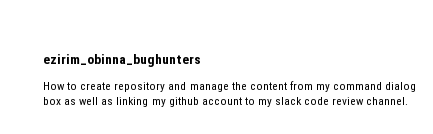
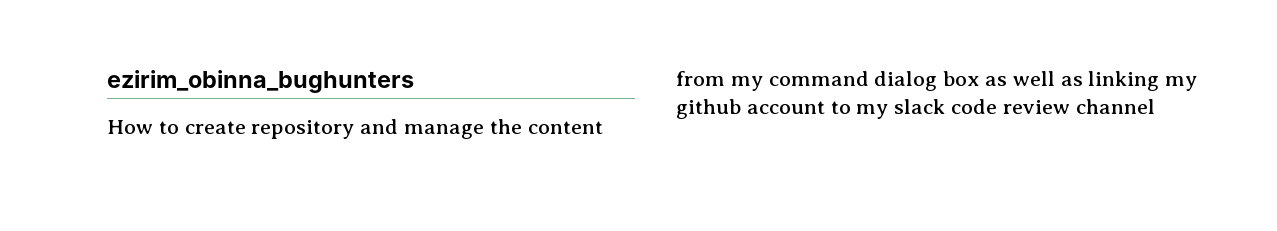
[366,97,409,105] channel. -> [1075,99,1155,114] channel

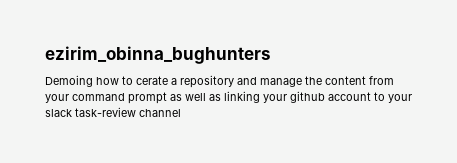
[107,120,246,134] How to create -> [45,75,177,87] Demoing how to cerate a
[730,71,980,91] my command dialog box -> [45,92,167,104] your command prompt
[1165,76,1198,91] my -> [263,94,287,103] your
[856,99,1070,119] my slack code review -> [388,94,412,103] [45,107,136,117] your slack task-review

